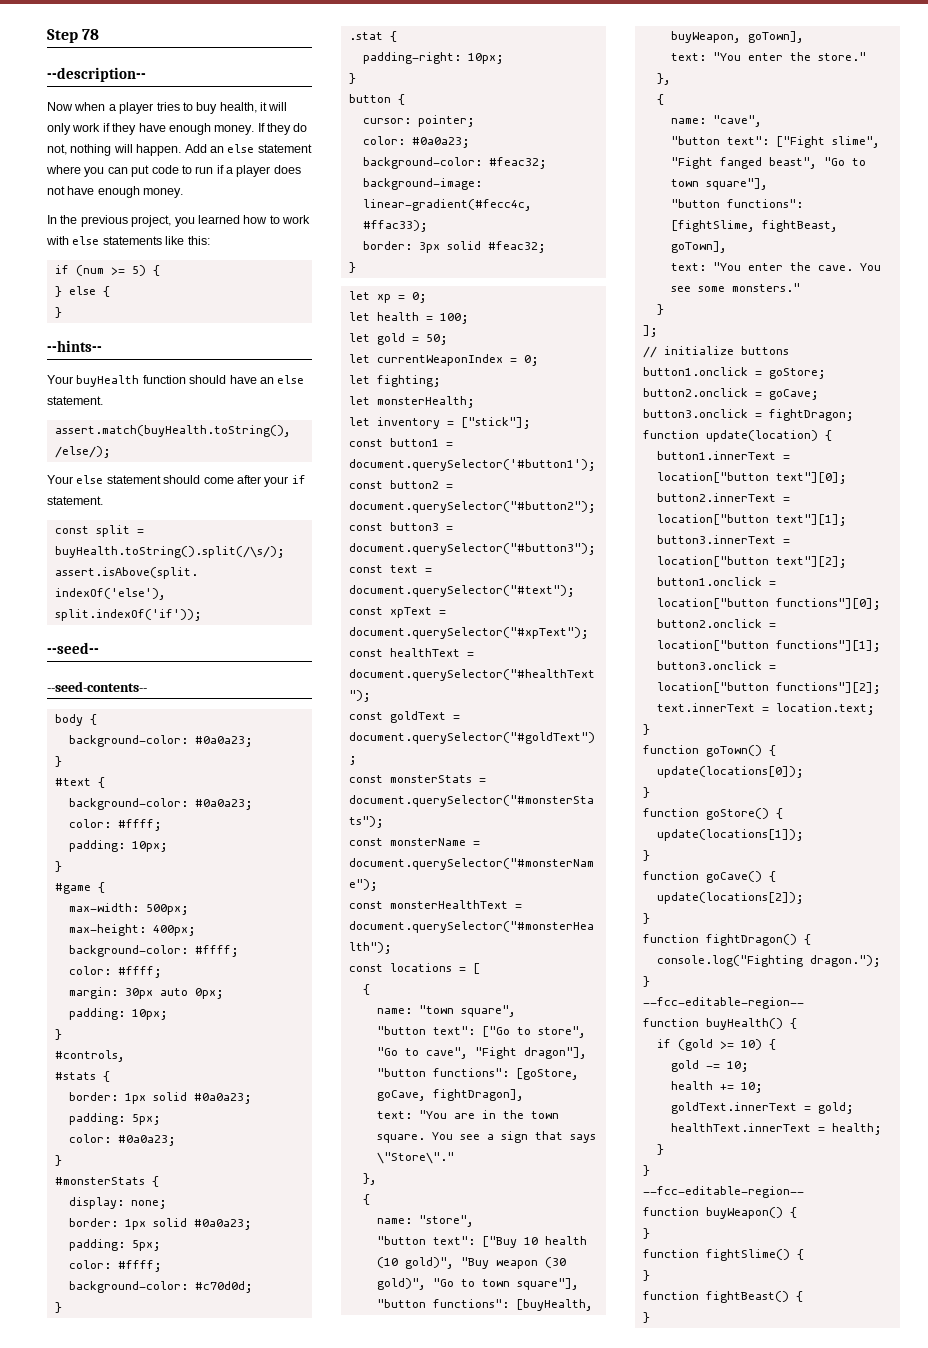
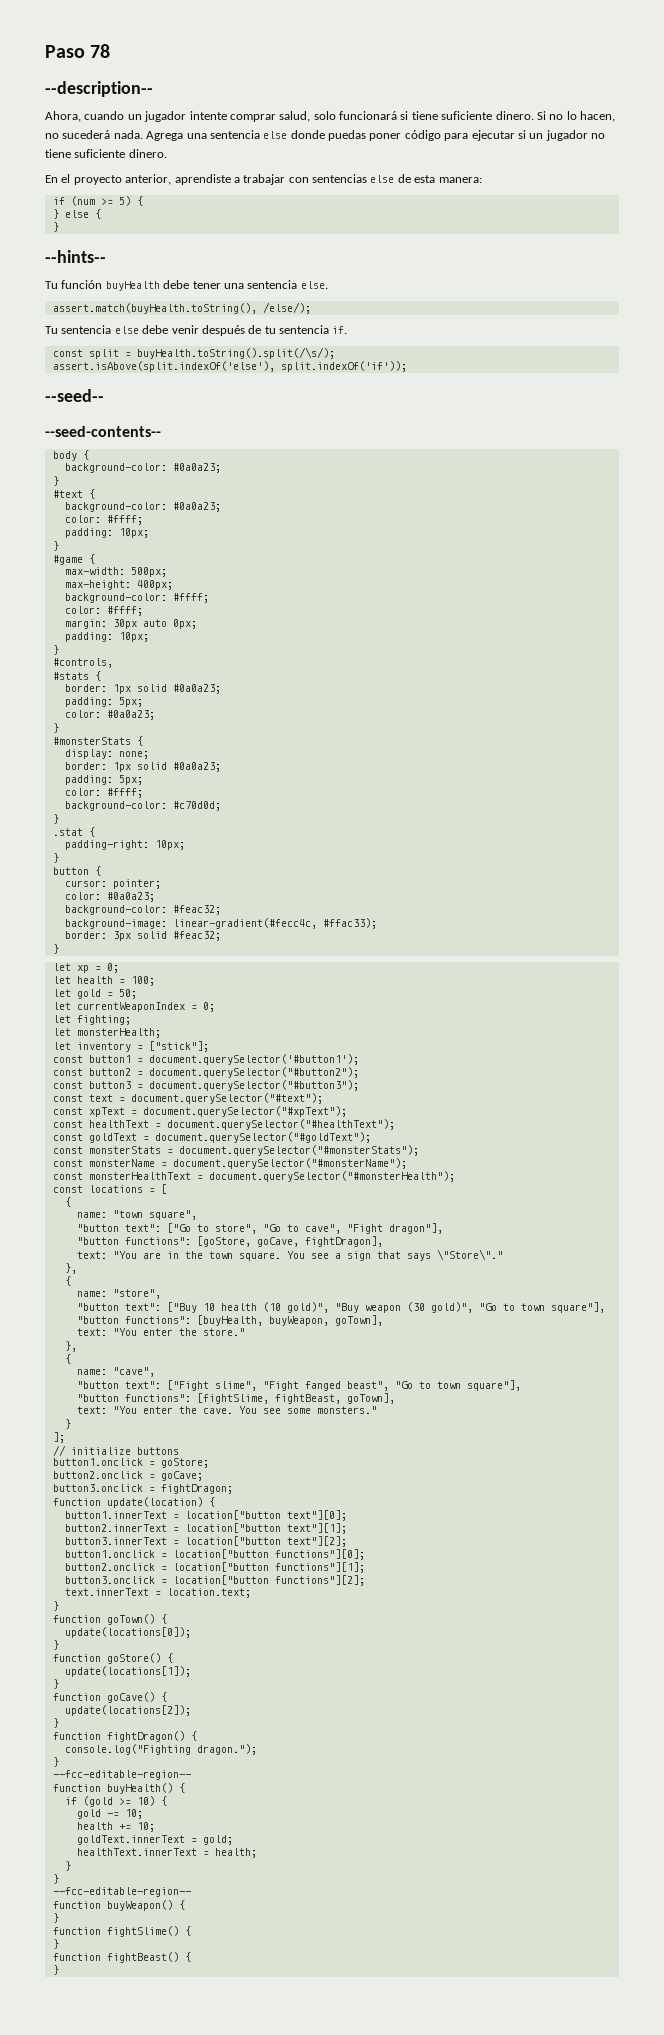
[47,29,78,43] Step -> [45,45,85,58] Paso
[47,102,288,114] [47,123,308,135] [47,144,312,156] [46,165,301,177] [47,186,184,198] [47,215,310,227] [46,236,210,245] Now when a player tries to buy health, it will only work if they have enough money. If they do not, nothing will happen. Add an else statement where you can put code to run if a player does not have enough money. // In the previous project, you learned how to work with else statements like this: -> [45,111,615,122] [45,130,605,141] [45,149,167,158] [45,174,482,185] Ahora, cuando un jugador intente comprar salud, solo funcionará si tiene suficiente dinero. Si no lo hacen, no sucederá nada. Agrega una sentencia else donde puedas poner código para ejecutar si un jugador no tiene suficiente dinero. // En el proyecto anterior, aprendiste a trabajar con sentencias else de esta manera:
[47,375,305,387] [47,396,103,405] [54,425,291,437] [54,446,111,458] [47,475,306,487] [47,496,103,505] Your buyHealth function should have an else statement. // assert.match(buyHealth.toString(), /else/); // Your else statement should come after your if statement. -> [45,280,328,291] [52,302,311,314] [45,325,348,336] Tu función buyHealth debe tener una sentencia else. // assert.match(buyHealth.toString(), /else/); // Tu sentencia else debe venir después de tu sentencia if.

